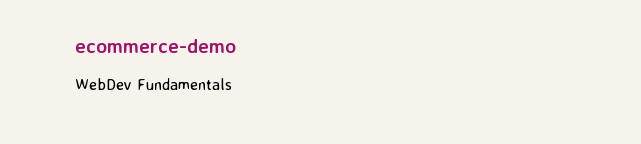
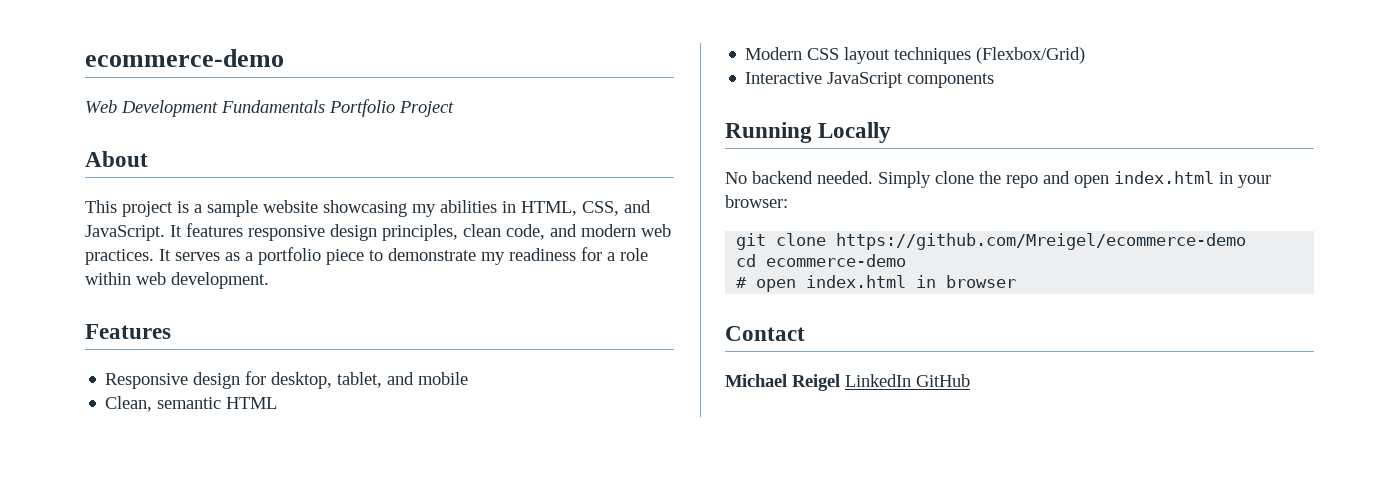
[75,39,236,53] [75,78,232,90] ecommerce-demo // WebDev Fundamentals -> [85,49,284,67] [85,99,454,117] [85,151,148,167] [85,200,651,217] [85,223,671,241] [85,247,648,265] [85,272,269,289] [85,324,171,339] [105,371,469,389] [105,396,278,412] [745,47,1086,64] [745,72,995,88] [725,122,892,143] [725,171,1271,188] [725,195,788,208] [736,233,1247,250] [736,254,907,267] [736,275,1017,292] [725,326,805,341] [725,374,970,391] ecommerce-demo // Web Development Fundamentals Portfolio Project // About // This project is a sample website showcasing my abilities in HTML, CSS, and JavaScript. It features responsive design principles, clean code, and modern web practices. It serves as a portfolio piece to demonstrate my readiness for a role within web development. // Features // Responsive design for desktop, tablet, and mobile // Clean, semantic HTML // Modern CSS layout techniques (Flexbox/Grid) // Interactive JavaScript components // Running Locally // No backend needed. Simply clone the repo and open index.html in your browser: // git clone https://github.com/Mreigel/ecommerce-demo // cd ecommerce-demo // # open index.html in browser // Contact // Michael Reigel LinkedIn GitHub

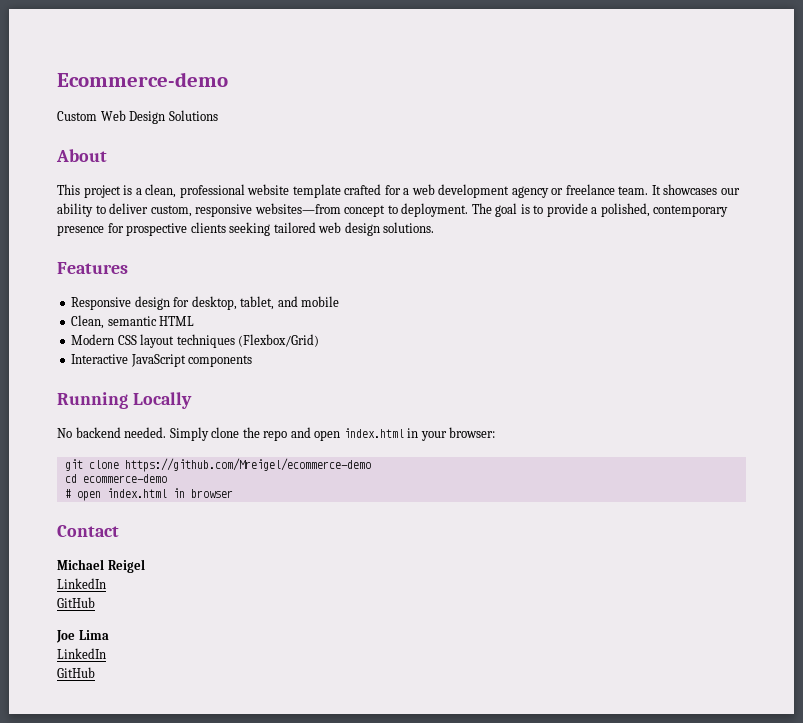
[85,49,284,67] [85,99,454,117] ecommerce-demo // Web Development Fundamentals Portfolio Project -> [57,72,228,87] [57,110,218,124] Ecommerce-demo // Custom Web Design Solutions
[207,200,651,217] [85,223,671,241] [85,247,648,265] [85,272,269,289] sample website showcasing my abilities in HTML, CSS, and JavaScript. It features responsive design principles, clean code, and modern web practices. It serves as a portfolio piece to demonstrate my readiness for a role within web development. -> [145,184,740,198] [57,203,729,217] [57,222,435,236] clean, professional website template crafted for a web development agency or freelance team. It showcases our ability to deliver custom, responsive websites—from concept to deployment. The goal is to provide a polished, contemporary presence for prospective clients seeking tailored web design solutions.
[845,374,970,387] LinkedIn GitHub -> [57,578,106,589] [57,597,95,608] [56,630,109,643] [57,648,106,659] [57,667,95,678] // LinkedIn // GitHub // Joe Lima // LinkedIn // GitHub

